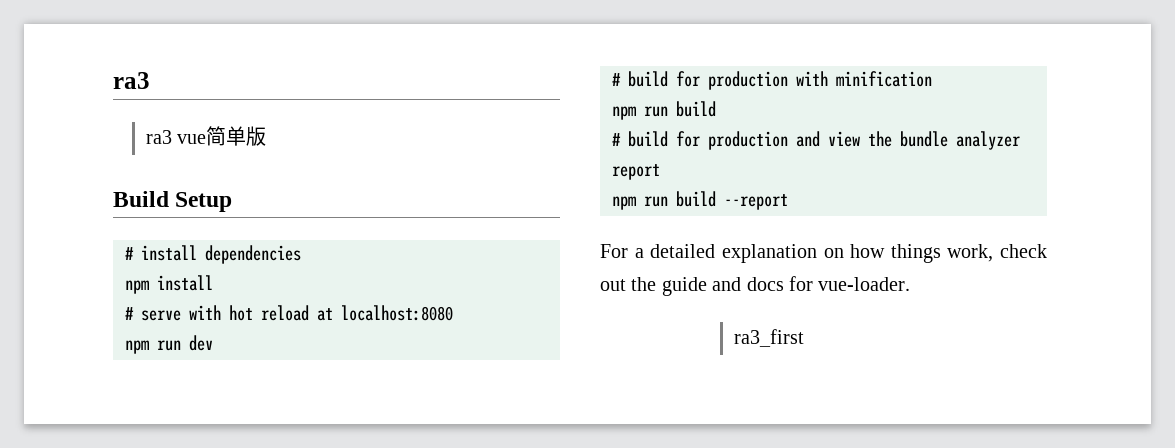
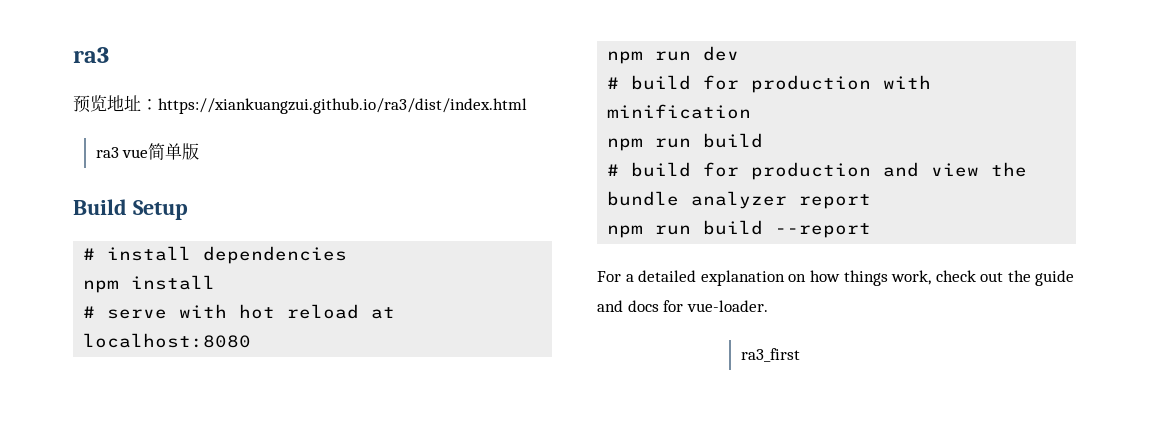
[113,72,150,89] ra3 -> [73,47,109,63] [73,95,527,114] ra3 // 预览地址：https://xiankuangzui.github.io/ra3/dist/index.html

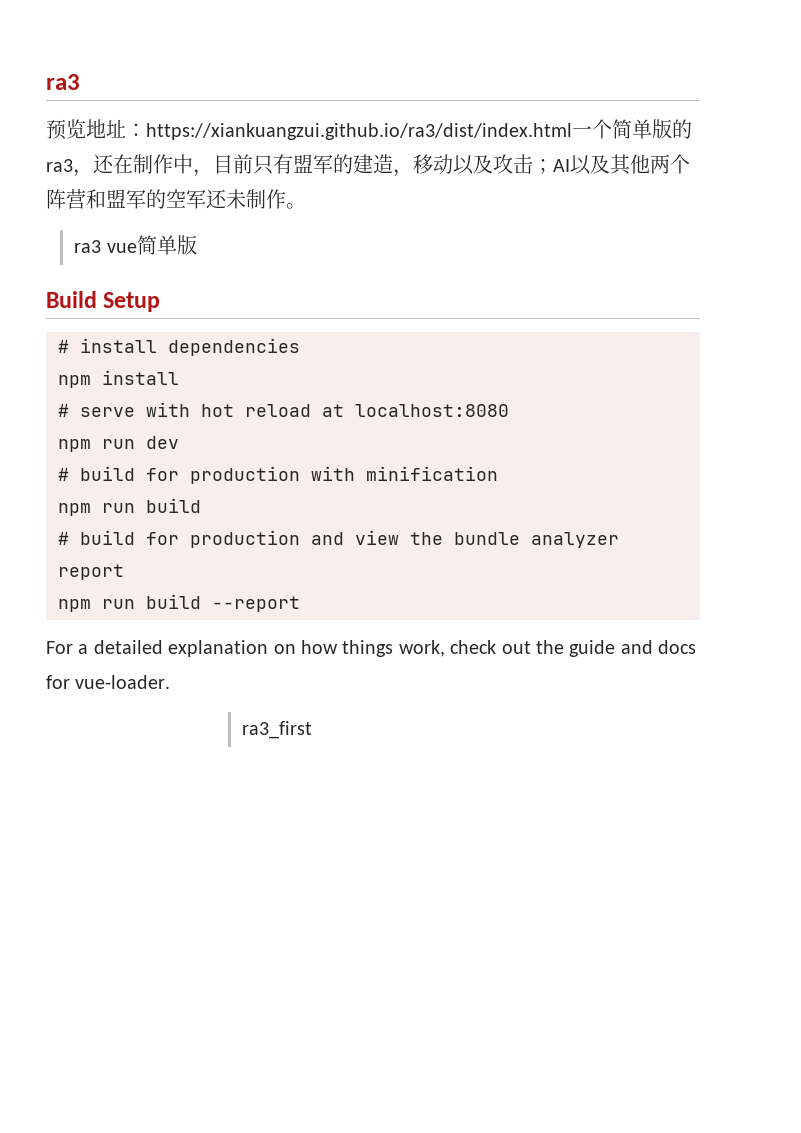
(527, 106) none -> [572,119,692,139] [46,154,690,177] [46,189,306,209] 一个简单版的ra3，还在制作中，目前只有盟军的建造，移动以及攻击；AI以及其他两个阵营和盟军的空军还未制作。

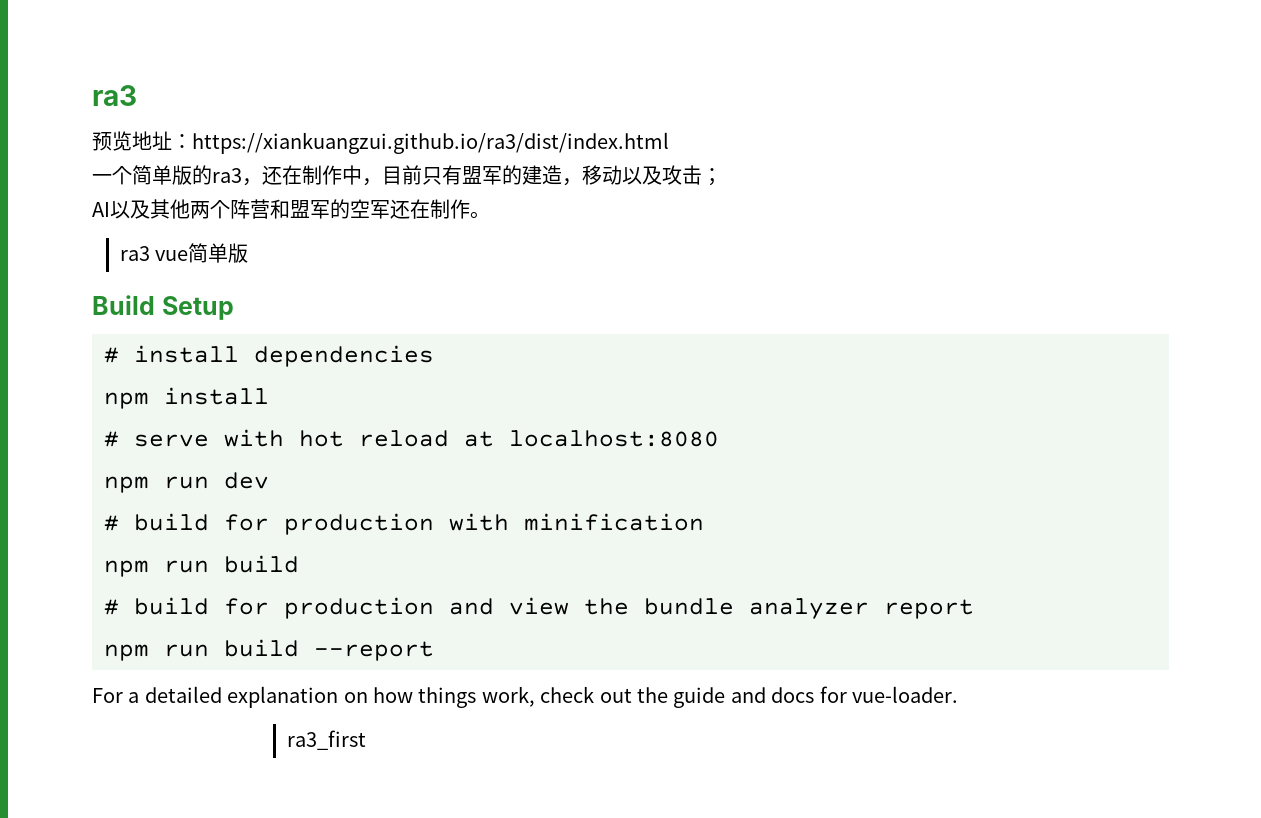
(572, 131) none -> (669, 143) //
(553, 166) none -> (722, 177) //
[226,189,246,209] 未 -> [410,199,430,219] 在

